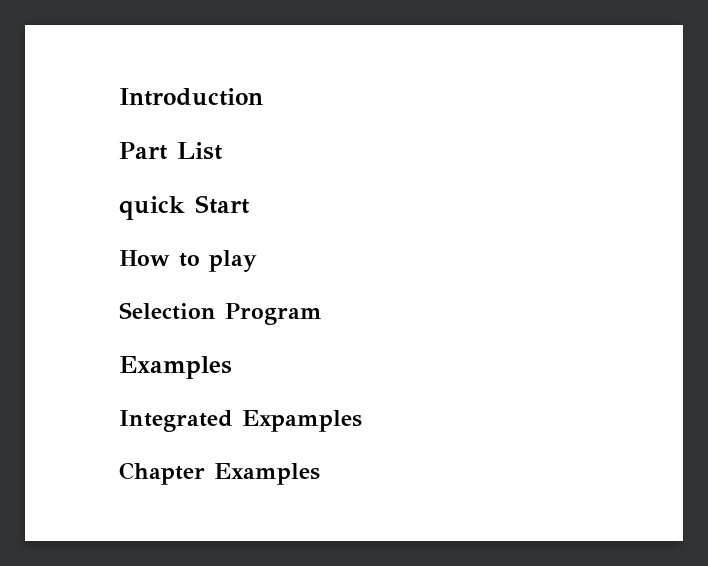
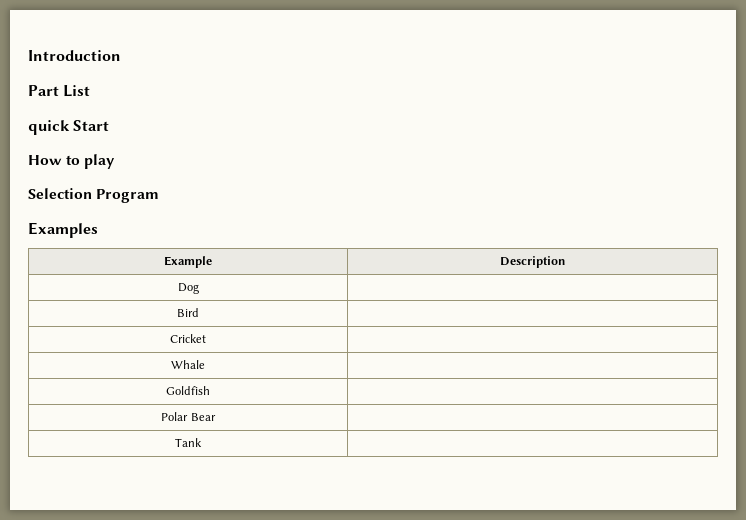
[119,410,362,432] [119,462,320,485] // Integrated Expamples // Chapter Examples -> [164,256,212,268] [499,256,566,268] [177,283,199,294] [177,308,199,317] [170,334,206,343] [171,360,205,369] [166,386,210,395] [161,412,216,421] [175,438,202,447] // Example | Description // Dog | // Bird | // Cricket | // Whale | // Goldfish | // Polar Bear | // Tank |

